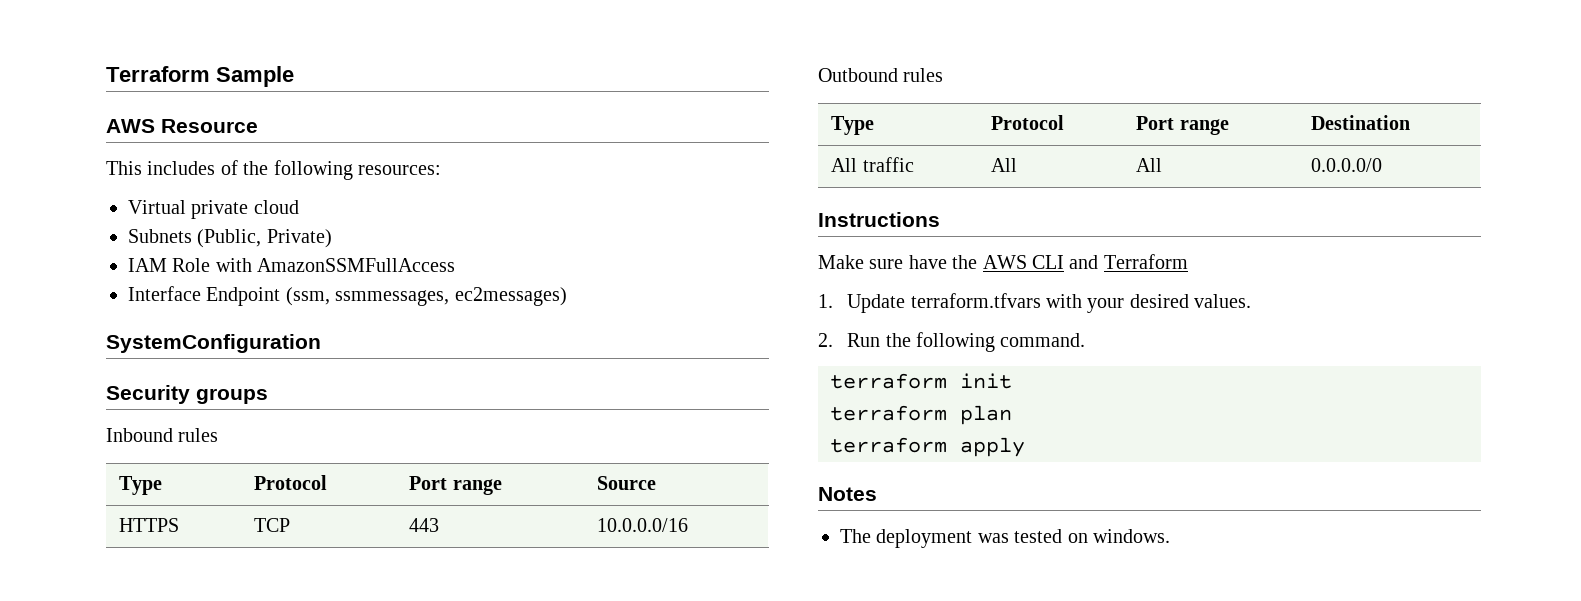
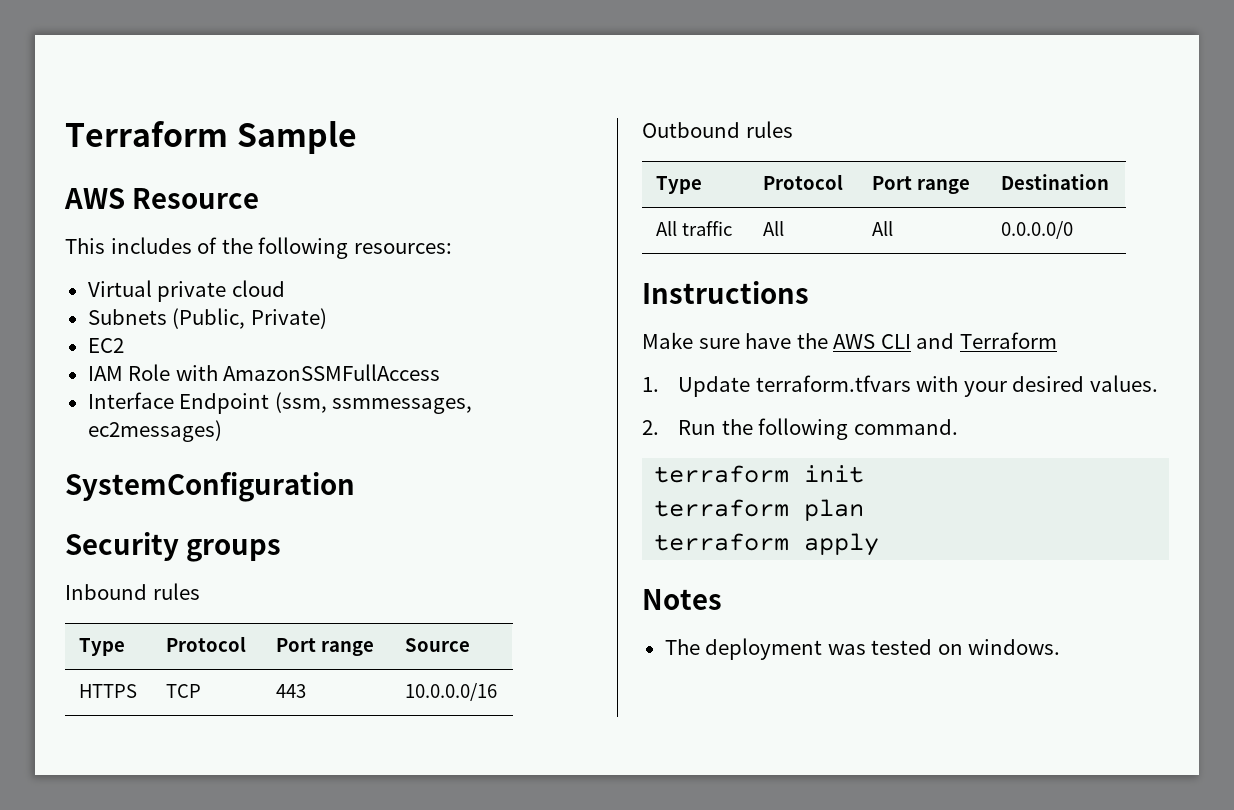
(332, 238) none -> [87,338,124,353] // EC2

